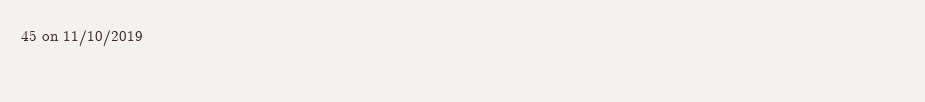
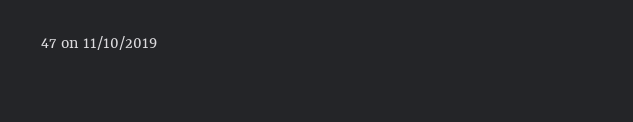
[21,30,37,41] 45 -> [41,38,57,48] 47

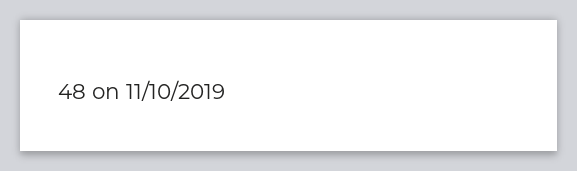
[41,38,57,48] 47 -> [58,84,86,99] 48

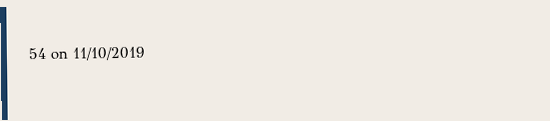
[58,84,86,99] 48 -> [28,47,46,60] 54

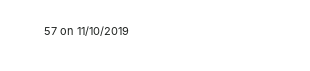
[28,47,46,60] 54 -> [44,27,57,35] 57

